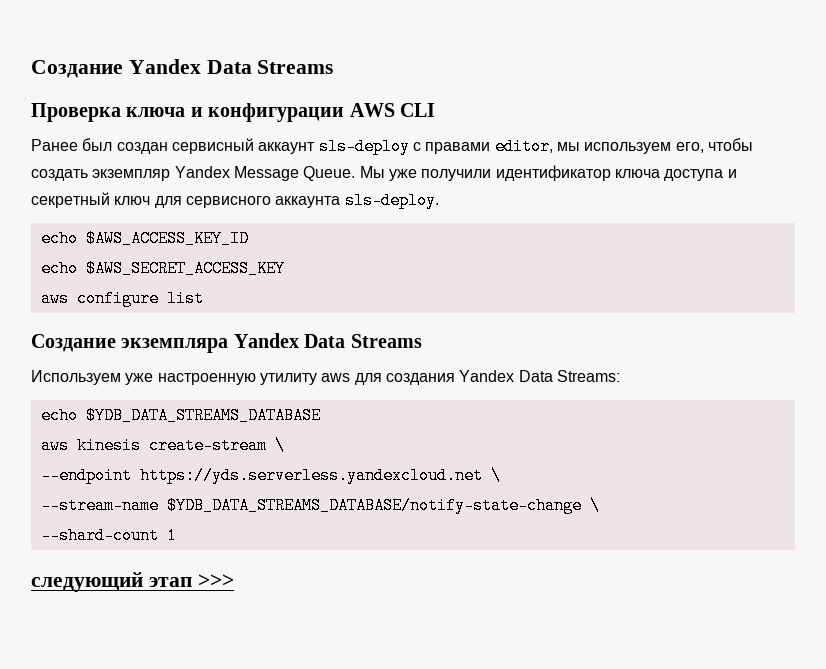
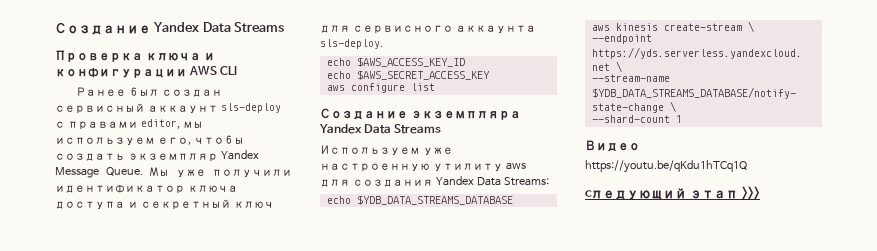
(177, 535) none -> [585,140,640,152] [585,160,747,173] // Видео // https://youtu.be/qKdu1hTCq1Q

